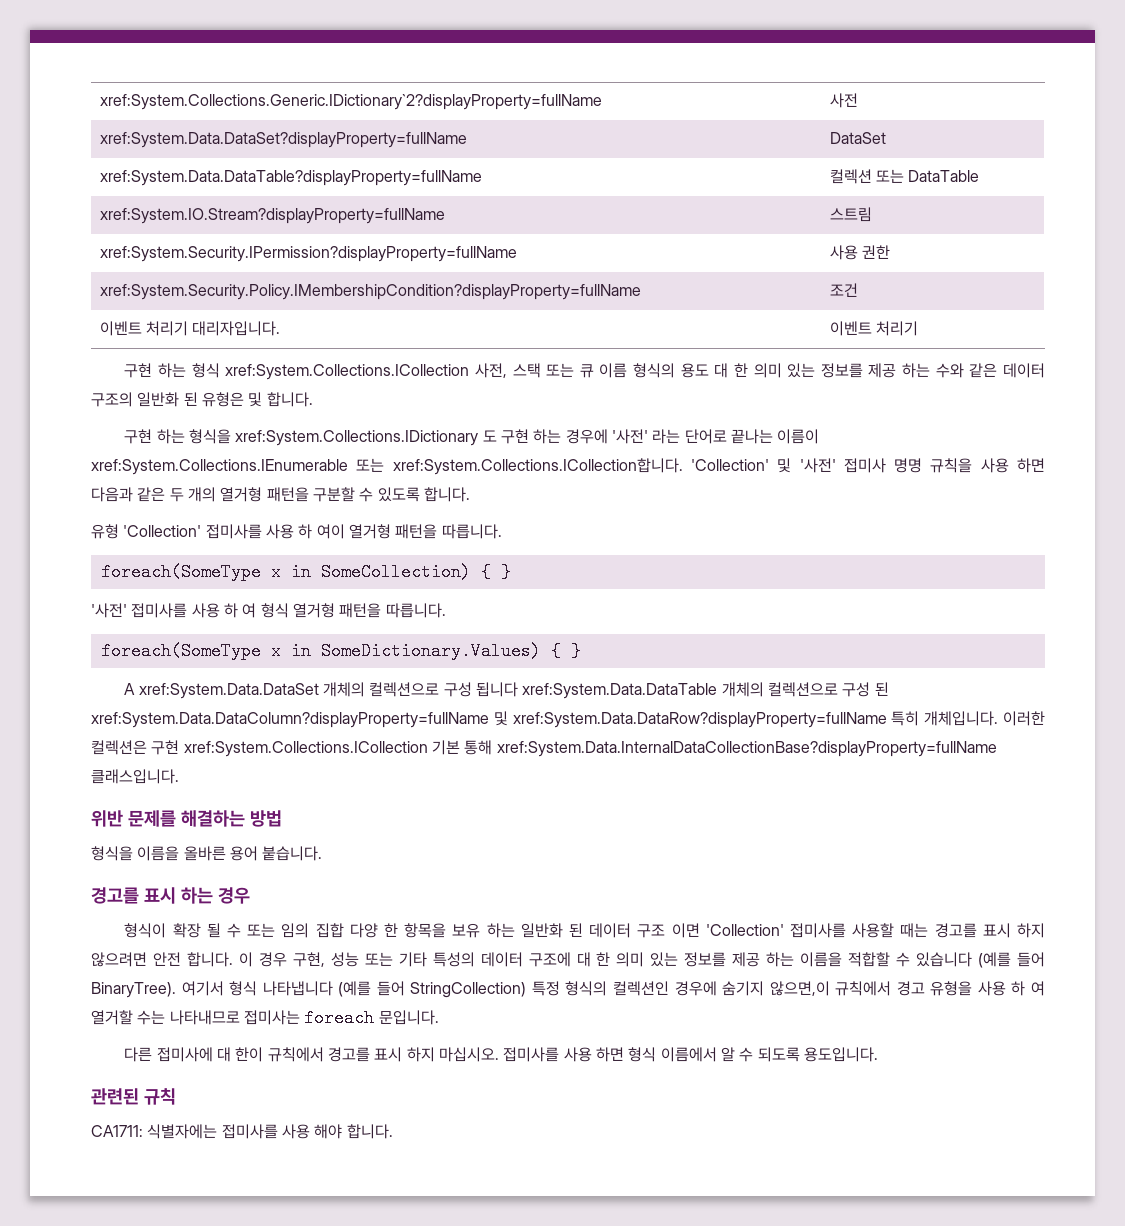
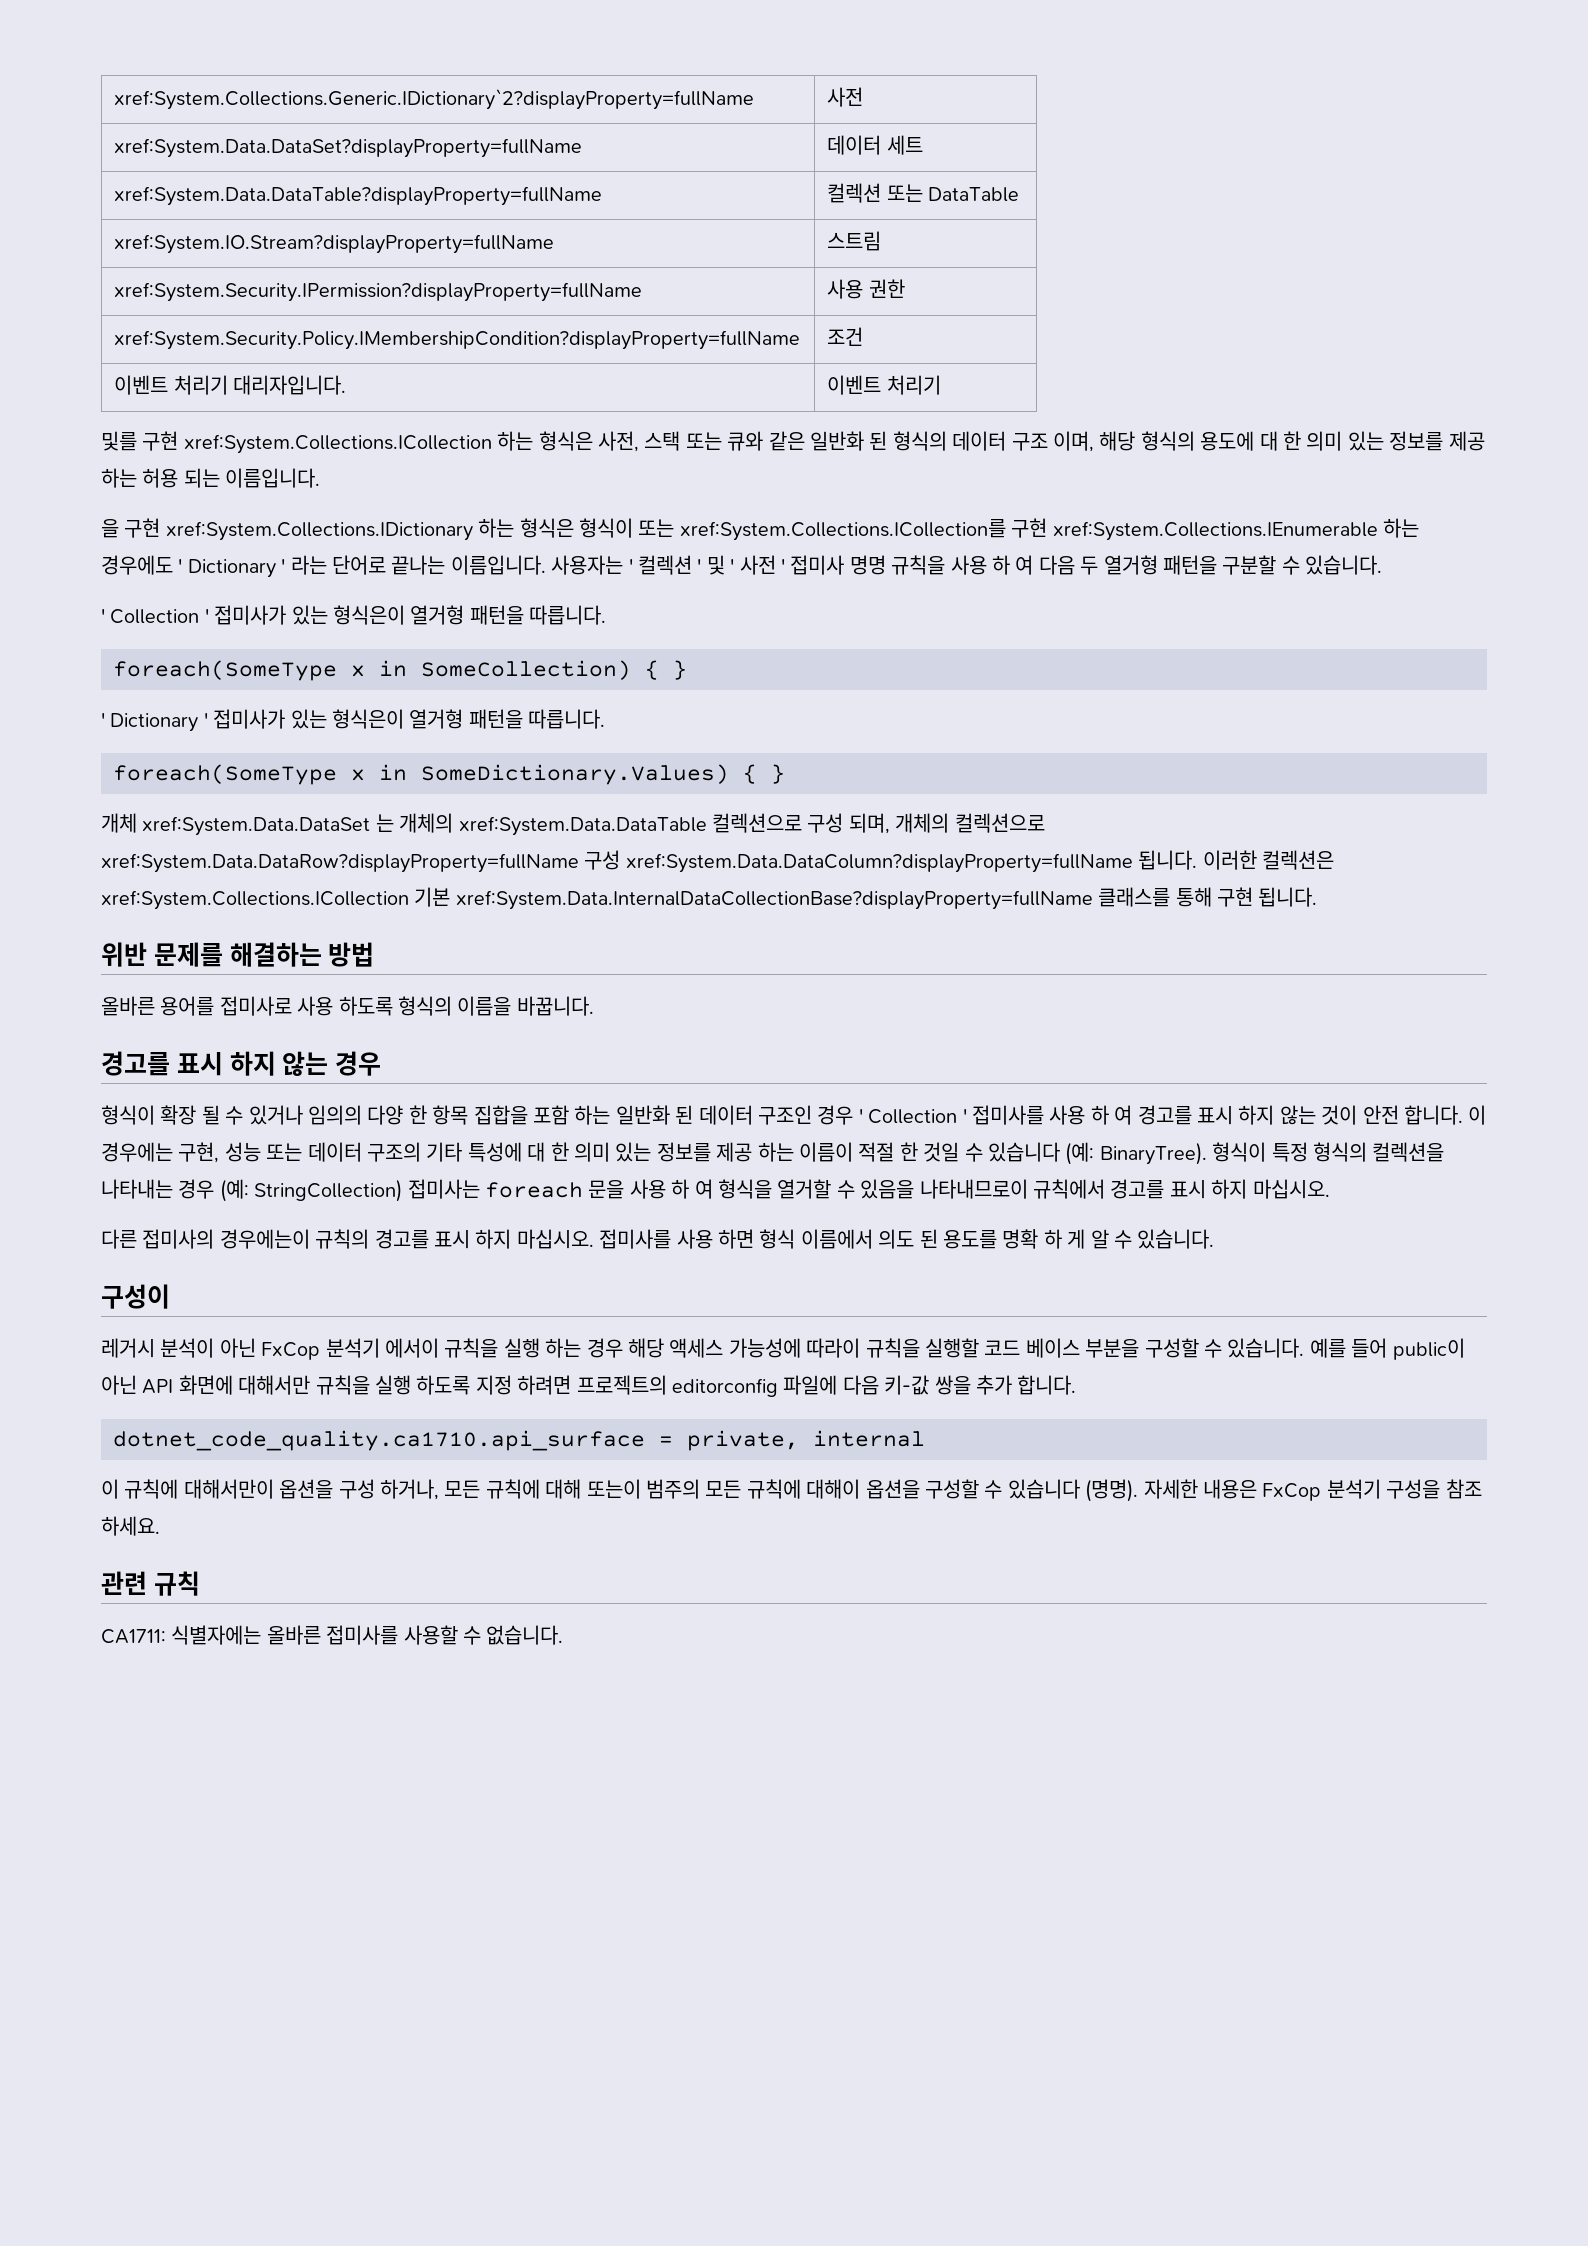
[829,132,886,144] DataSet -> [827,135,923,155] 데이터 세트
[124,363,1045,380] [91,392,313,407] [124,429,820,446] [91,458,1045,475] [91,487,470,502] [91,524,345,539] 구현 하는 형식 xref:System.Collections.ICollection 사전, 스택 또는 큐 이름 형식의 용도 대 한 의미 있는 정보를 제공 하는 수와 같은 데이터 구조의 일반화 된 유형은 및 합니다. // 구현 하는 형식을 xref:System.Collections.IDictionary 도 구현 하는 경우에 '사전' 라는 단어로 끝나는 이름이 xref:System.Collections.IEnumerable 또는 xref:System.Collections.ICollection합니다. 'Collection' 및 '사전' 접미사 명명 규칙을 사용 하면 다음과 같은 두 개의 열거형 패턴을 구분할 수 있도록 합니다. // 유형 'Collection' 접미사를 사용 하 여이 -> [101,431,1485,454] [101,468,321,488] [101,518,1419,541] [101,555,1383,578] [101,605,405,625] 및를 구현 xref:System.Collections.ICollection 하는 형식은 사전, 스택 또는 큐와 같은 일반화 된 형식의 데이터 구조 이며, 해당 형식의 용도에 대 한 의미 있는 정보를 제공 하는 허용 되는 이름입니다. // 을 구현 xref:System.Collections.IDictionary 하는 형식은 형식이 또는 xref:System.Collections.ICollection를 구현 xref:System.Collections.IEnumerable 하는 경우에도 ' Dictionary ' 라는 단어로 끝나는 이름입니다. 사용자는 ' 컬렉션 ' 및 ' 사전 ' 접미사 명명 규칙을 사용 하 여 다음 두 열거형 패턴을 구분할 수 있습니다. // ' Collection ' 접미사가 있는 형식은이
[91,603,289,618] '사전' 접미사를 사용 하 여 형식 -> [101,709,404,732] ' Dictionary ' 접미사가 있는 형식은이
[124,682,889,699] [91,711,999,728] A xref:System.Data.DataSet 개체의 컬렉션으로 구성 됩니다 xref:System.Data.DataTable 개체의 컬렉션으로 구성 된 xref:System.Data.DataColumn?displayProperty=fullName 및 xref:System.Data.DataRow?displayProperty=fullName 특히 개체입니다. -> [101,813,1045,836] [101,850,1198,873] 개체 xref:System.Data.DataSet 는 개체의 xref:System.Data.DataTable 컬렉션으로 구성 되며, 개체의 컬렉션으로 xref:System.Data.DataRow?displayProperty=fullName 구성 xref:System.Data.DataColumn?displayProperty=fullName 됩니다.
[151,740,180,755] 구현 -> (1335, 860) none
[464,740,997,757] [91,769,179,784] 통해 xref:System.Data.InternalDataCollectionBase?displayProperty=fullName 클래스입니다. -> [455,887,1318,910] xref:System.Data.InternalDataCollectionBase?displayProperty=fullName 클래스를 통해 구현 됩니다.
[91,846,323,861] [91,887,213,904] 형식을 이름을 올바른 용어 붙습니다. // 경고를 표시 하는 -> [101,996,594,1016] [101,1051,329,1076] 올바른 용어를 접미사로 사용 하도록 형식의 이름을 바꿉니다. // 경고를 표시 하지 않는
[247,923,1045,938] [91,952,147,967] 또는 임의 집합 다양 한 항목을 보유 하는 일반화 된 데이터 구조 이면 'Collection' 접미사를 사용할 때는 경고를 표시 하지 않으려면 -> [248,1105,1358,1125] 있거나 임의의 다양 한 항목 집합을 포함 하는 일반화 된 데이터 구조인 경우 ' Collection ' 접미사를 사용 하 여 경고를 표시 하지 않는 것이
[258,952,287,967] 경우 -> [101,1142,173,1162] 경우에는
[398,952,1046,968] [91,981,1045,998] [91,1009,439,1027] [124,1047,324,1062] 기타 특성의 데이터 구조에 대 한 의미 있는 정보를 제공 하는 이름을 적합할 수 있습니다 (예를 들어 BinaryTree). 여기서 형식 나타냅니다 (예를 들어 StringCollection) 특정 형식의 컬렉션인 경우에 숨기지 않으면,이 규칙에서 경고 유형을 사용 하 여 열거할 수는 나타내므로 접미사는 foreach 문입니다. // 다른 접미사에 대 한이 규칙에서 -> [307,1142,1445,1165] [101,1179,1330,1202] [101,1229,370,1249] 데이터 구조의 기타 특성에 대 한 의미 있는 정보를 제공 하는 이름이 적절 한 것일 수 있습니다 (예: BinaryTree). 형식이 특정 형식의 컬렉션을 나타내는 경우 (예: StringCollection) 접미사는 foreach 문을 사용 하 여 형식을 열거할 수 있음을 나타내므로이 규칙에서 경고를 표시 하지 마십시오. // 다른 접미사의 경우에는이 규칙의
[720,1047,878,1062] [91,1088,176,1105] [91,1124,393,1139] 알 수 되도록 용도입니다. // 관련된 규칙 // CA1711: 식별자에는 접미사를 사용 해야 합니다. -> [878,1229,1215,1249] [101,1284,170,1309] [101,1338,1465,1360] [101,1375,1077,1397] [113,1430,925,1451] [101,1479,1482,1502] [101,1516,160,1536] [101,1571,200,1596] [101,1625,564,1645] 의도 된 용도를 명확 하 게 알 수 있습니다. // 구성이 // 레거시 분석이 아닌 FxCop 분석기 에서이 규칙을 실행 하는 경우 해당 액세스 가능성에 따라이 규칙을 실행할 코드 베이스 부분을 구성할 수 있습니다. 예를 들어 public이 아닌 API 화면에 대해서만 규칙을 실행 하도록 지정 하려면 프로젝트의 editorconfig 파일에 다음 키-값 쌍을 추가 합니다. // dotnet_code_quality.ca1710.api_surface = private, internal // 이 규칙에 대해서만이 옵션을 구성 하거나, 모든 규칙에 대해 또는이 범주의 모든 규칙에 대해이 옵션을 구성할 수 있습니다 (명명). 자세한 내용은 FxCop 분석기 구성을 참조 하세요. // 관련 규칙 // CA1711: 식별자에는 올바른 접미사를 사용할 수 없습니다.

